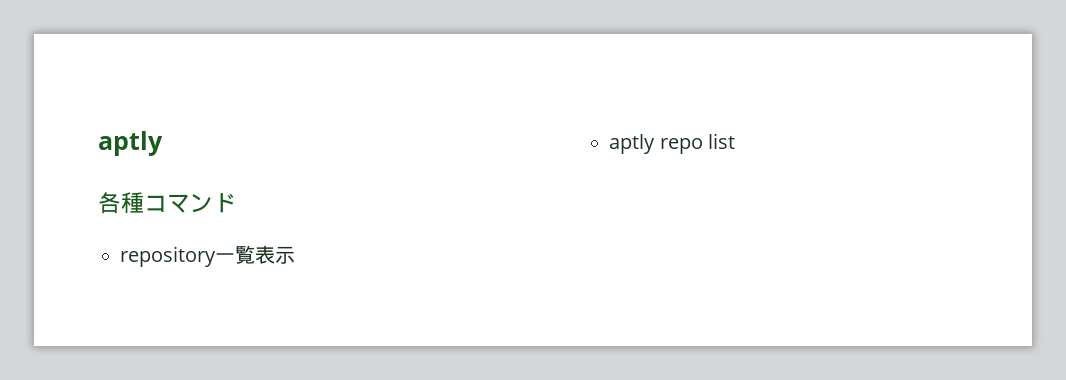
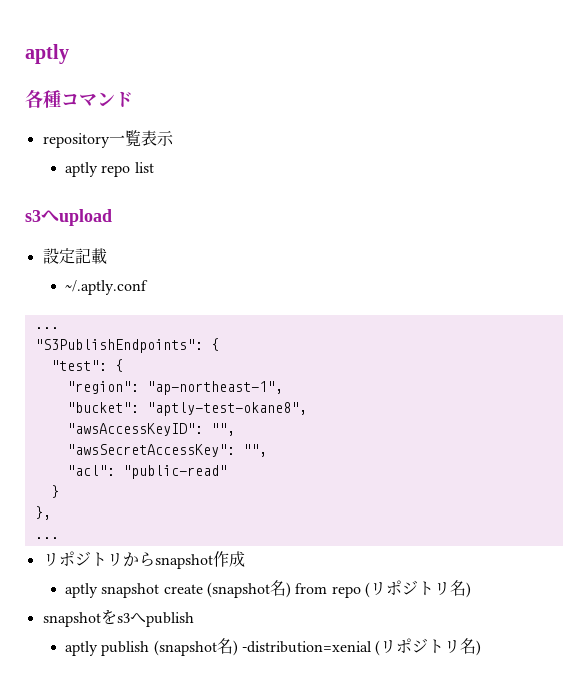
(736, 141) none -> [25,209,112,226] [42,248,107,264] [65,280,149,295] [34,327,59,329] [34,338,219,353] [50,359,123,372] [66,381,283,395] [66,402,307,416] [66,423,235,436] [66,444,267,457] [66,465,227,479] [50,485,59,498] [34,506,51,520] [34,537,59,539] [42,551,245,569] [65,580,471,598] [42,609,194,627] [65,638,482,656] // s3へupload // 設定記載 // ~/.aptly.conf // ... // "S3PublishEndpoints": { // "test": { // "region": "ap-northeast-1", // "bucket": "aptly-test-okane8", // "awsAccessKeyID": "", // "awsSecretAccessKey": "", // "acl": "public-read" // } // }, // ... // リポジトリからsnapshot作成 // aptly snapshot create (snapshot名) from repo (リポジトリ名) // snapshotをs3へpublish // aptly publish (snapshot名) -distribution=xenial (リポジトリ名)

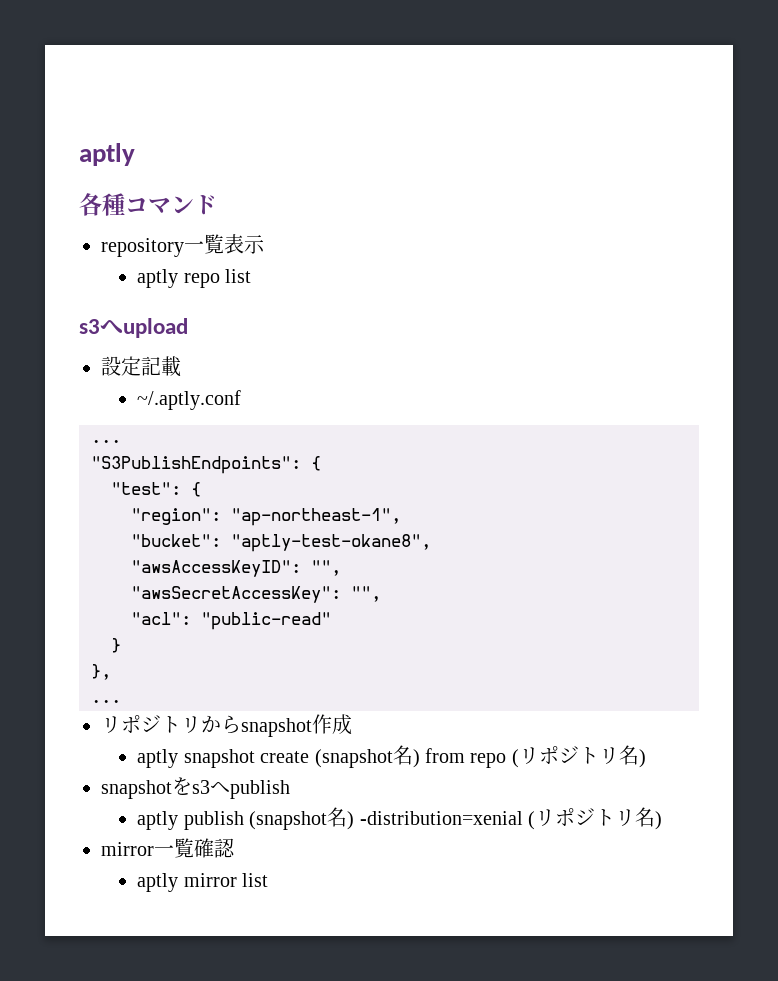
(482, 648) none -> [101,838,235,858] [137,873,269,892] // mirror一覧確認 // aptly mirror list

